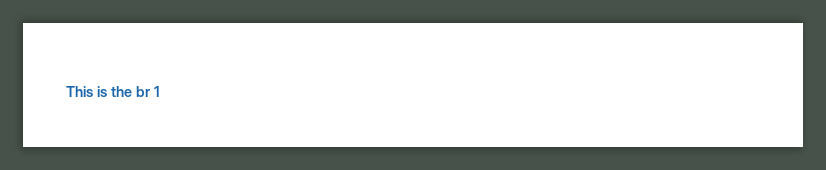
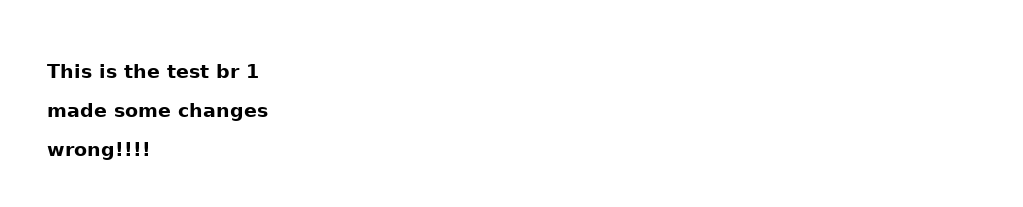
(132, 91) none -> [167,65,209,78] test
(160, 91) none -> [47,103,268,121] [47,142,151,160] // made some changes // wrong!!!!

